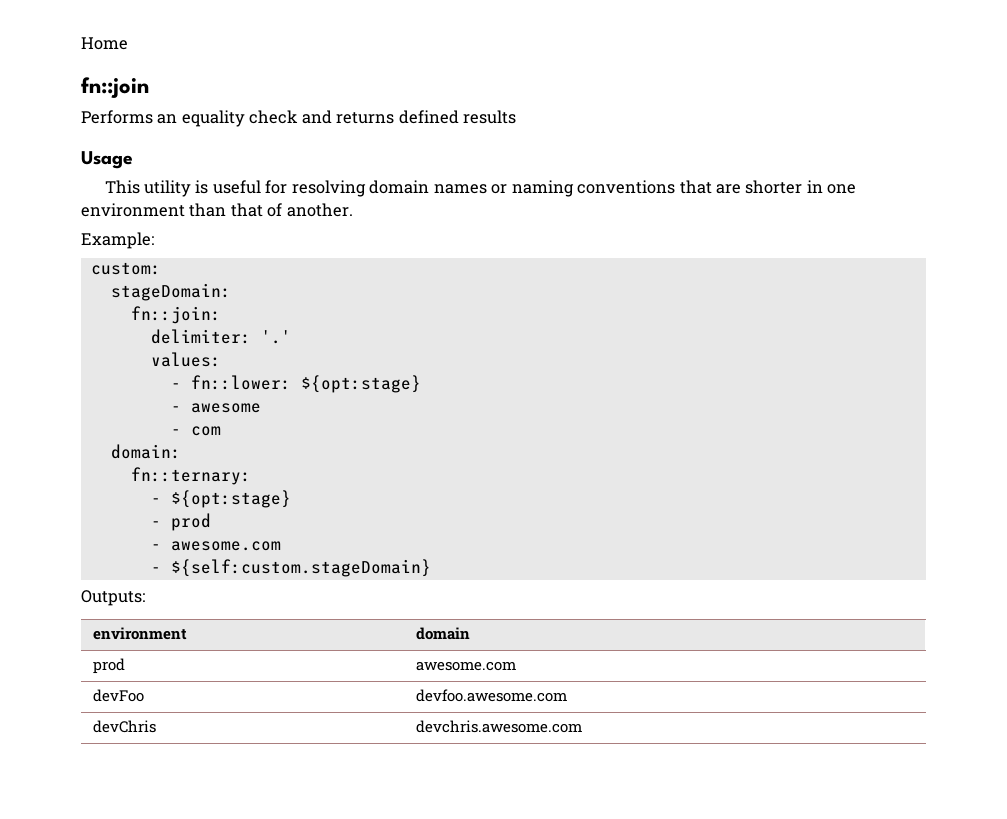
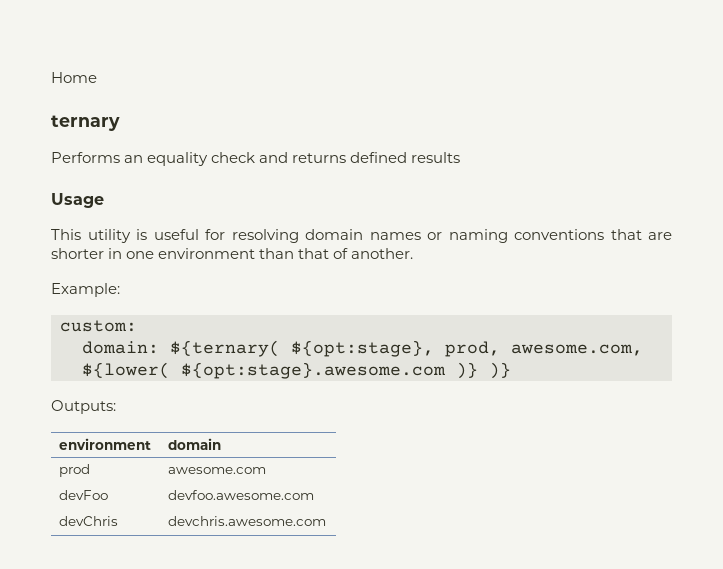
[81,77,149,98] fn::join -> [51,115,120,131] ternary
[110,283,231,301] [130,306,221,324] [150,329,291,344] [150,352,221,367] [170,375,421,393] [170,403,261,413] [170,426,221,436] [110,444,181,459] [130,467,251,485] [150,490,291,508] [150,513,211,531] [150,541,281,551] [150,559,431,577] stageDomain: // fn::join: // delimiter: '.' // values: // - fn::lower: ${opt:stage} // - awesome // - com // domain: // fn::ternary: // - ${opt:stage} // - prod // - awesome.com // - ${self:custom.stageDomain} -> [82,340,643,357] [82,362,511,379] domain: ${ternary( ${opt:stage}, prod, awesome.com, ${lower( ${opt:stage}.awesome.com )} )}

